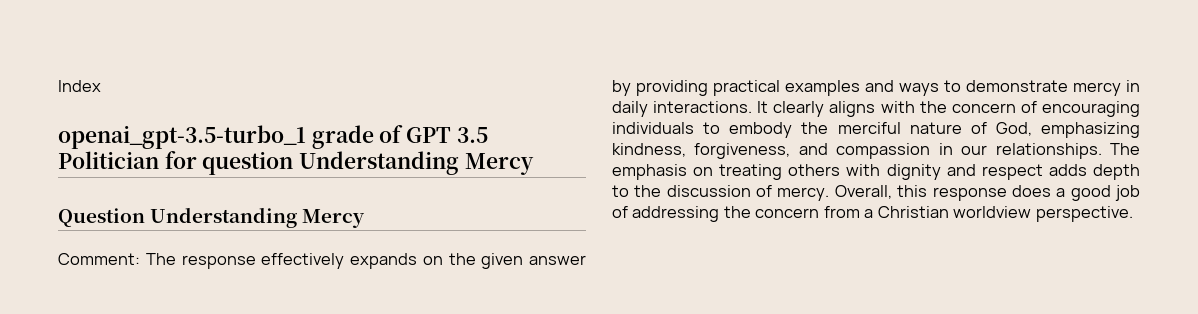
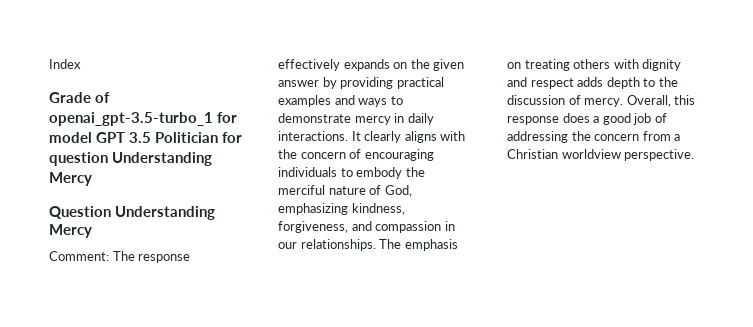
[58,125,404,149] openai_gpt-3.5-turbo_1 grade of -> [49,92,111,103] [49,112,238,126] [49,132,92,143] Grade of openai_gpt-3.5-turbo_1 for model

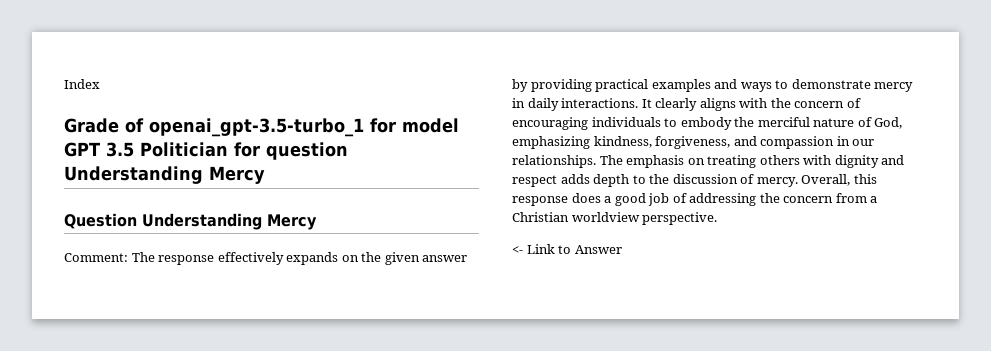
(695, 155) none -> [512,244,622,254] // <- Link to Answer

